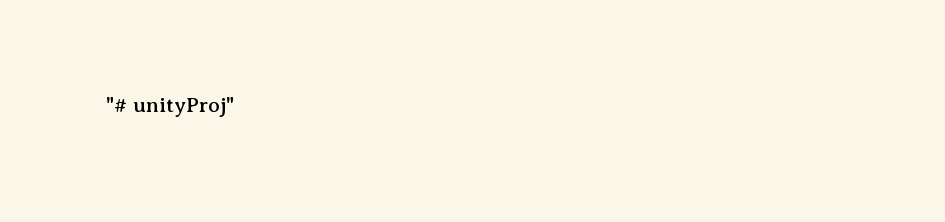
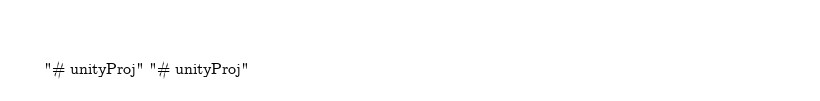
[106,97,234,117] "# unityProj" -> [44,60,249,80] "# unityProj" "# unityProj"

